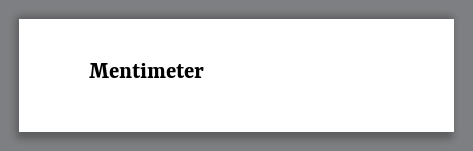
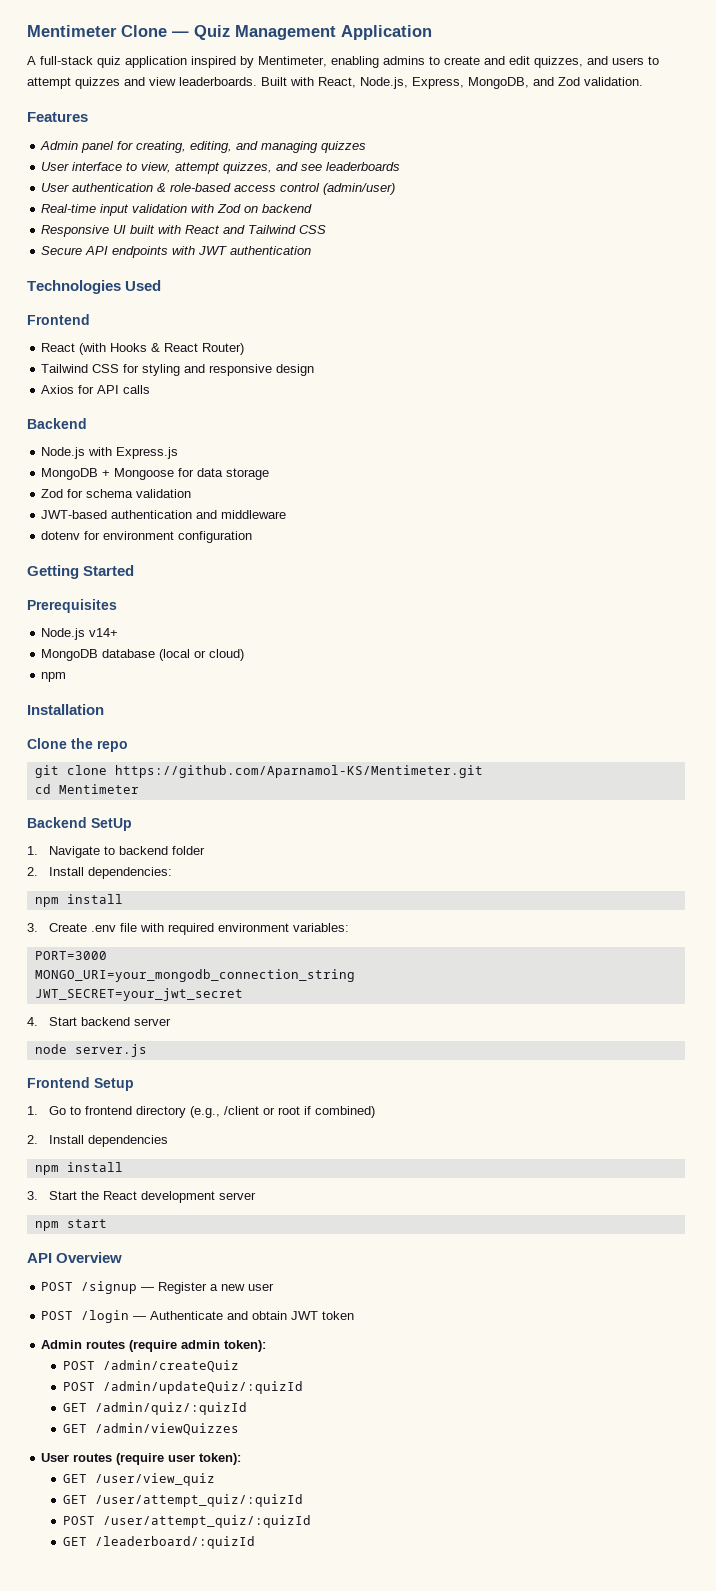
[89,63,204,78] Mentimeter -> [27,25,432,40] [27,56,659,68] [27,77,643,89] [27,112,88,122] [40,141,367,153] [41,162,401,174] [41,183,396,195] [41,204,313,216] [41,225,327,237] [41,246,312,258] [27,280,162,294] [27,314,90,325] [41,343,245,355] [41,364,315,376] [41,385,151,394] [27,418,87,429] [41,447,179,459] [41,468,270,480] [41,489,192,498] [41,510,287,519] [41,531,253,543] [27,565,135,579] [27,599,117,613] [41,628,119,640] [41,649,245,661] [41,672,67,682] [27,704,104,715] [27,738,128,752] [34,765,483,778] [34,784,139,794] [27,817,132,831] [27,846,205,858] [27,867,172,879] [34,894,123,907] [27,923,349,935] [34,951,107,960] [34,969,355,982] [34,988,243,1001] [27,1017,171,1026] [34,1044,147,1057] [27,1077,134,1091] [27,1106,375,1118] [27,1135,168,1147] [34,1162,123,1175] [27,1191,256,1203] [34,1219,107,1231] [27,1252,123,1263] [41,1281,275,1294] [41,1310,355,1323] [41,1340,267,1352] [62,1360,239,1372] [62,1381,303,1394] [62,1402,247,1415] [62,1423,239,1435] [41,1453,242,1465] [62,1473,215,1486] [62,1494,303,1507] [62,1515,311,1528] [62,1536,255,1549] Mentimeter Clone — Quiz Management Application // A full-stack quiz application inspired by Mentimeter, enabling admins to create and edit quizzes, and users to attempt quizzes and view leaderboards. Built with React, Node.js, Express, MongoDB, and Zod validation. // Features // Admin panel for creating, editing, and managing quizzes // User interface to view, attempt quizzes, and see leaderboards // User authentication & role-based access control (admin/user) // Real-time input validation with Zod on backend // Responsive UI built with React and Tailwind CSS // Secure API endpoints with JWT authentication // Technologies Used // Frontend // React (with Hooks & React Router) // Tailwind CSS for styling and responsive design // Axios for API calls // Backend // Node.js with Express.js // MongoDB + Mongoose for data storage // Zod for schema validation // JWT-based authentication and middleware // dotenv for environment configuration // Getting Started // Prerequisites // Node.js v14+ // MongoDB database (local or cloud) // npm // Installation // Clone the repo // git clone https://github.com/Aparnamol-KS/Mentimeter.git // cd Mentimeter // Backend SetUp // 1. Navigate to backend folder // 2. Install dependencies: // npm install // 3. Create .env file with required environment variables: // PORT=3000 // MONGO_URI=your_mongodb_connection_string // JWT_SECRET=your_jwt_secret // 4. Start backend server // node server.js // Frontend Setup // 1. Go to frontend directory (e.g., /client or root if combined) // 2. Install dependencies // npm install // 3. Start the React development server // npm start // API Overview // POST /signup — Register a new user // POST /login — Authenticate and obtain JWT token // Admin routes (require admin token): // POST /admin/createQuiz // POST /admin/updateQuiz/:quizId // GET /admin/quiz/:quizId // GET /admin/viewQuizzes // User routes (require user token): // GET /user/view_quiz // GET /user/attempt_quiz/:quizId // POST /user/attempt_quiz/:quizId // GET /leaderboard/:quizId

